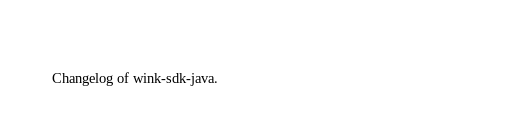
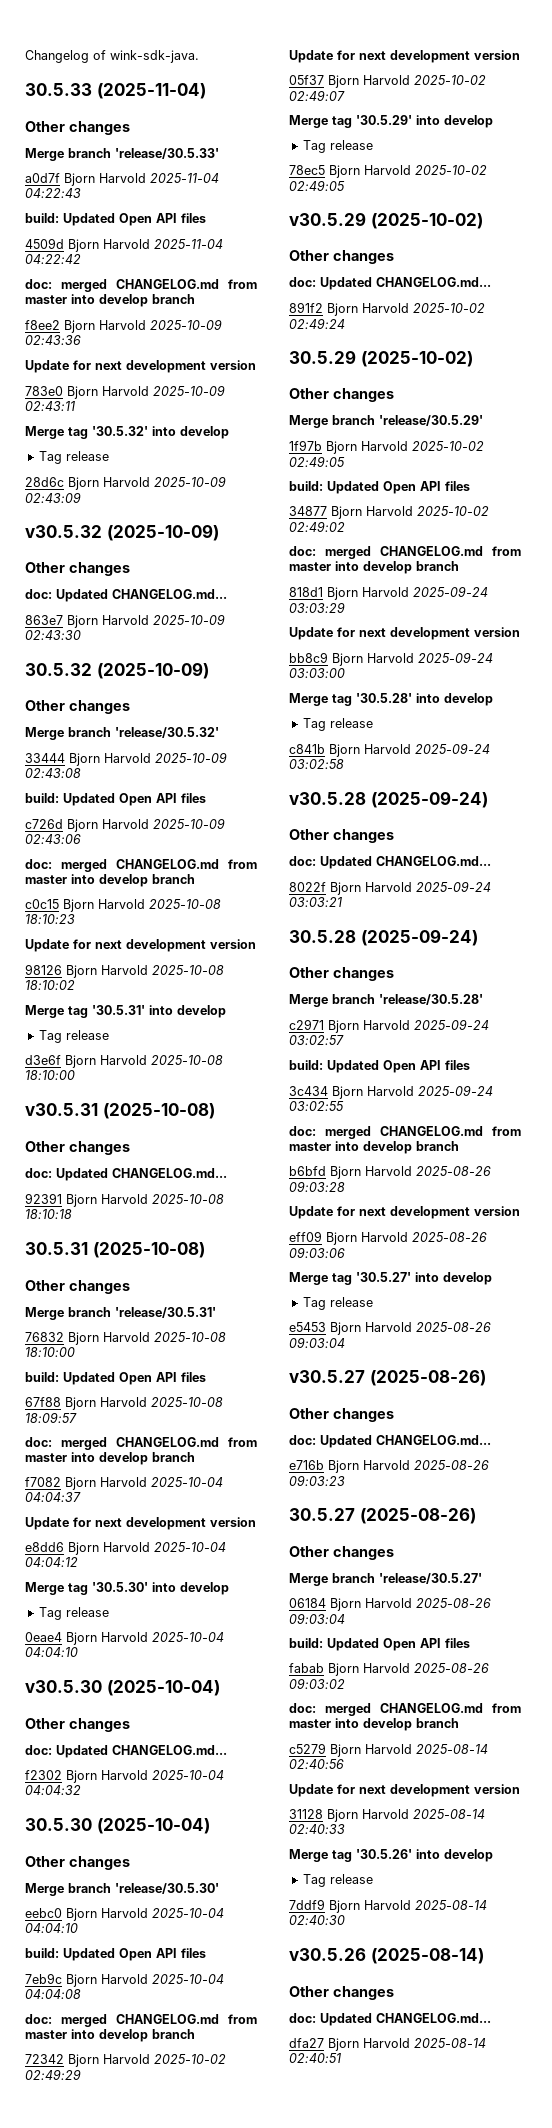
(218, 79) none -> [25,83,206,99] [25,121,130,135] [25,148,219,161] [25,173,219,186] [25,188,81,198] [25,213,206,226] [25,238,223,252] [25,254,81,264] [25,279,257,292] [25,294,195,307] [25,319,222,333] [25,335,81,345] [25,360,256,373] [25,385,225,399] [25,401,75,411] [25,426,229,439] [38,451,109,464] [25,476,226,490] [25,492,81,503] [25,524,219,541] [25,562,130,576] [25,589,227,602] [25,614,225,628] [25,630,81,640] [25,662,209,679] [25,700,130,714] [25,727,219,740] [25,752,227,766] [25,768,81,778] [25,793,206,806] [25,818,225,832] [25,834,81,844] [25,859,257,872] [25,874,195,887] [25,899,221,912] [25,914,75,924] [25,939,256,952] [25,964,224,978] [25,980,75,990] [25,1005,226,1018] [38,1030,109,1043] [25,1055,223,1068] [25,1070,75,1080] [25,1103,215,1119] [25,1141,130,1155] [25,1168,227,1181] [25,1193,224,1207] [25,1209,72,1219] [25,1242,205,1258] [25,1280,130,1294] [25,1307,216,1320] [25,1332,226,1345] [25,1347,75,1357] [25,1372,206,1385] [25,1397,223,1410] [25,1412,77,1423] [25,1437,257,1450] [25,1452,195,1465] [25,1477,223,1490] [25,1492,81,1502] [25,1517,256,1530] [25,1542,226,1555] [25,1557,78,1567] [25,1582,229,1595] [38,1607,109,1620] [25,1632,224,1645] [25,1647,78,1657] [25,1680,220,1696] [25,1718,130,1732] [25,1745,227,1758] [25,1770,224,1783] [25,1785,81,1795] [25,1818,210,1834] [25,1856,130,1870] [25,1883,219,1896] [25,1908,224,1921] [25,1923,78,1933] [25,1948,206,1961] [25,1973,224,1987] [25,1989,81,1999] [25,2014,257,2027] [25,2029,195,2042] [25,2054,226,2067] [25,2069,81,2080] [289,50,520,63] [289,75,486,88] [289,90,345,101] [289,115,493,128] [302,140,373,153] [289,165,487,178] [289,180,345,191] [289,212,483,229] [289,250,394,264] [289,277,491,290] [289,302,485,316] [289,318,345,329] [289,350,473,367] [289,388,394,402] [289,415,483,428] [289,440,484,454] [289,456,345,467] [289,481,470,494] [289,506,489,519] [289,521,345,532] [289,546,521,559] [289,561,459,574] [289,586,488,600] [289,602,345,613] [289,627,520,640] [289,652,493,666] [289,668,345,678] [289,693,493,706] [302,718,373,731] [289,743,490,757] [289,759,344,769] [289,791,488,808] [289,829,394,843] [289,856,491,869] [289,881,491,895] [289,897,342,907] [289,929,478,946] [289,967,394,981] [289,994,483,1007] [289,1019,489,1033] [289,1035,344,1045] [289,1060,470,1073] [289,1085,493,1099] [289,1101,344,1111] [289,1126,521,1139] [289,1141,459,1154] [289,1166,491,1179] [289,1181,345,1192] [289,1206,520,1219] [289,1231,487,1245] [289,1247,345,1258] [289,1272,492,1285] [302,1297,373,1310] [289,1322,491,1335] [289,1337,345,1348] [289,1370,486,1386] [289,1408,394,1422] [289,1435,491,1448] [289,1460,489,1473] [289,1475,345,1486] [289,1508,476,1524] [289,1546,394,1560] [289,1573,482,1586] [289,1598,491,1611] [289,1613,345,1624] [289,1638,470,1651] [289,1663,489,1676] [289,1678,345,1689] [289,1703,521,1716] [289,1718,459,1731] [289,1743,488,1757] [289,1759,344,1769] [289,1784,520,1797] [289,1809,485,1822] [289,1824,345,1834] [289,1849,493,1862] [302,1874,373,1887] [289,1899,487,1913] [289,1915,345,1925] [289,1948,484,1964] [289,1986,394,2000] [289,2013,491,2026] [289,2038,486,2051] [289,2053,341,2063] // 30.5.33 (2025-11-04) // Other changes // Merge branch 'release/30.5.33' // a0d7f Bjorn Harvold 2025-11-04 04:22:43 // build: Updated Open API files // 4509d Bjorn Harvold 2025-11-04 04:22:42 // doc: merged CHANGELOG.md from master into develop branch // f8ee2 Bjorn Harvold 2025-10-09 02:43:36 // Update for next development version // 783e0 Bjorn Harvold 2025-10-09 02:43:11 // Merge tag '30.5.32' into develop // Tag release // 28d6c Bjorn Harvold 2025-10-09 02:43:09 // v30.5.32 (2025-10-09) // Other changes // doc: Updated CHANGELOG.md... // 863e7 Bjorn Harvold 2025-10-09 02:43:30 // 30.5.32 (2025-10-09) // Other changes // Merge branch 'release/30.5.32' // 33444 Bjorn Harvold 2025-10-09 02:43:08 // build: Updated Open API files // c726d Bjorn Harvold 2025-10-09 02:43:06 // doc: merged CHANGELOG.md from master into develop branch // c0c15 Bjorn Harvold 2025-10-08 18:10:23 // Update for next development version // 98126 Bjorn Harvold 2025-10-08 18:10:02 // Merge tag '30.5.31' into develop // Tag release // d3e6f Bjorn Harvold 2025-10-08 18:10:00 // v30.5.31 (2025-10-08) // Other changes // doc: Updated CHANGELOG.md... // 92391 Bjorn Harvold 2025-10-08 18:10:18 // 30.5.31 (2025-10-08) // Other changes // Merge branch 'release/30.5.31' // 76832 Bjorn Harvold 2025-10-08 18:10:00 // build: Updated Open API files // 67f88 Bjorn Harvold 2025-10-08 18:09:57 // doc: merged CHANGELOG.md from master into develop branch // f7082 Bjorn Harvold 2025-10-04 04:04:37 // Update for next development version // e8dd6 Bjorn Harvold 2025-10-04 04:04:12 // Merge tag '30.5.30' into develop // Tag release // 0eae4 Bjorn Harvold 2025-10-04 04:04:10 // v30.5.30 (2025-10-04) // Other changes // doc: Updated CHANGELOG.md... // f2302 Bjorn Harvold 2025-10-04 04:04:32 // 30.5.30 (2025-10-04) // Other changes // Merge branch 'release/30.5.30' // eebc0 Bjorn Harvold 2025-10-04 04:04:10 // build: Updated Open API files // 7eb9c Bjorn Harvold 2025-10-04 04:04:08 // doc: merged CHANGELOG.md from master into develop branch // 72342 Bjorn Harvold 2025-10-02 02:49:29 // Update for next development version // 05f37 Bjorn Harvold 2025-10-02 02:49:07 // Merge tag '30.5.29' into develop // Tag release // 78ec5 Bjorn Harvold 2025-10-02 02:49:05 // v30.5.29 (2025-10-02) // Other changes // doc: Updated CHANGELOG.md... // 891f2 Bjorn Harvold 2025-10-02 02:49:24 // 30.5.29 (2025-10-02) // Other changes // Merge branch 'release/30.5.29' // 1f97b Bjorn Harvold 2025-10-02 02:49:05 // build: Updated Open API files // 34877 Bjorn Harvold 2025-10-02 02:49:02 // doc: merged CHANGELOG.md from master into develop branch // 818d1 Bjorn Harvold 2025-09-24 03:03:29 // Update for next development version // bb8c9 Bjorn Harvold 2025-09-24 03:03:00 // Merge tag '30.5.28' into develop // Tag release // c841b Bjorn Harvold 2025-09-24 03:02:58 // v30.5.28 (2025-09-24) // Other changes // doc: Updated CHANGELOG.md... // 8022f Bjorn Harvold 2025-09-24 03:03:21 // 30.5.28 (2025-09-24) // Other changes // Merge branch 'release/30.5.28' // c2971 Bjorn Harvold 2025-09-24 03:02:57 // build: Updated Open API files // 3c434 Bjorn Harvold 2025-09-24 03:02:55 // doc: merged CHANGELOG.md from master into develop branch // b6bfd Bjorn Harvold 2025-08-26 09:03:28 // Update for next development version // eff09 Bjorn Harvold 2025-08-26 09:03:06 // Merge tag '30.5.27' into develop // Tag release // e5453 Bjorn Harvold 2025-08-26 09:03:04 // v30.5.27 (2025-08-26) // Other changes // doc: Updated CHANGELOG.md... // e716b Bjorn Harvold 2025-08-26 09:03:23 // 30.5.27 (2025-08-26) // Other changes // Merge branch 'release/30.5.27' // 06184 Bjorn Harvold 2025-08-26 09:03:04 // build: Updated Open API files // fabab Bjorn Harvold 2025-08-26 09:03:02 // doc: merged CHANGELOG.md from master into develop branch // c5279 Bjorn Harvold 2025-08-14 02:40:56 // Update for next development version // 31128 Bjorn Harvold 2025-08-14 02:40:33 // Merge tag '30.5.26' into develop // Tag release // 7ddf9 Bjorn Harvold 2025-08-14 02:40:30 // v30.5.26 (2025-08-14) // Other changes // doc: Updated CHANGELOG.md... // dfa27 Bjorn Harvold 2025-08-14 02:40:51

